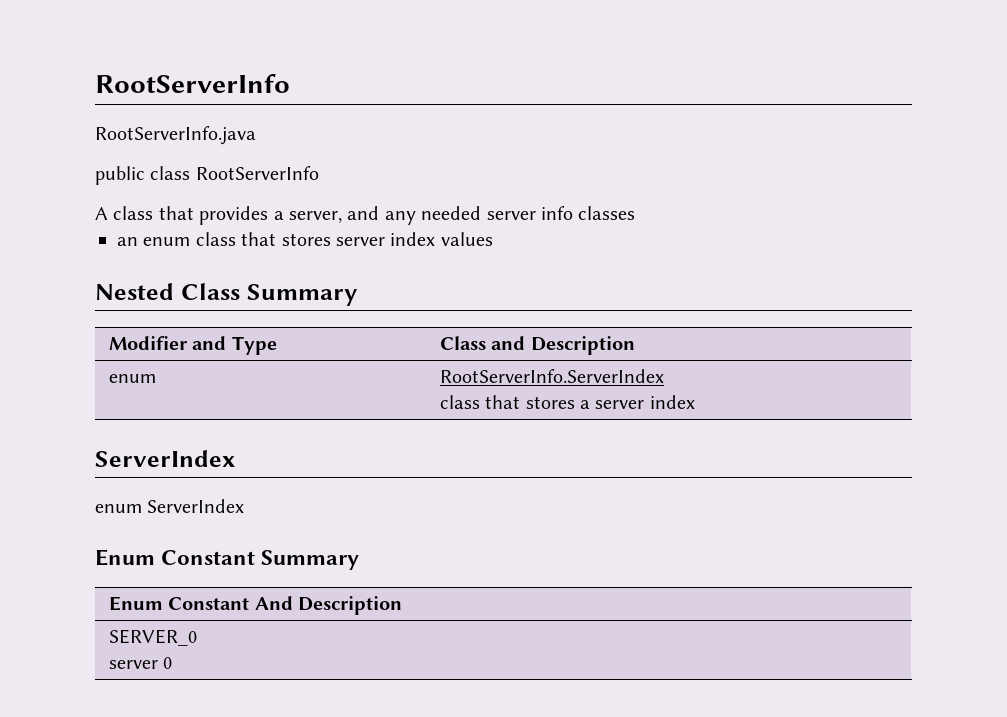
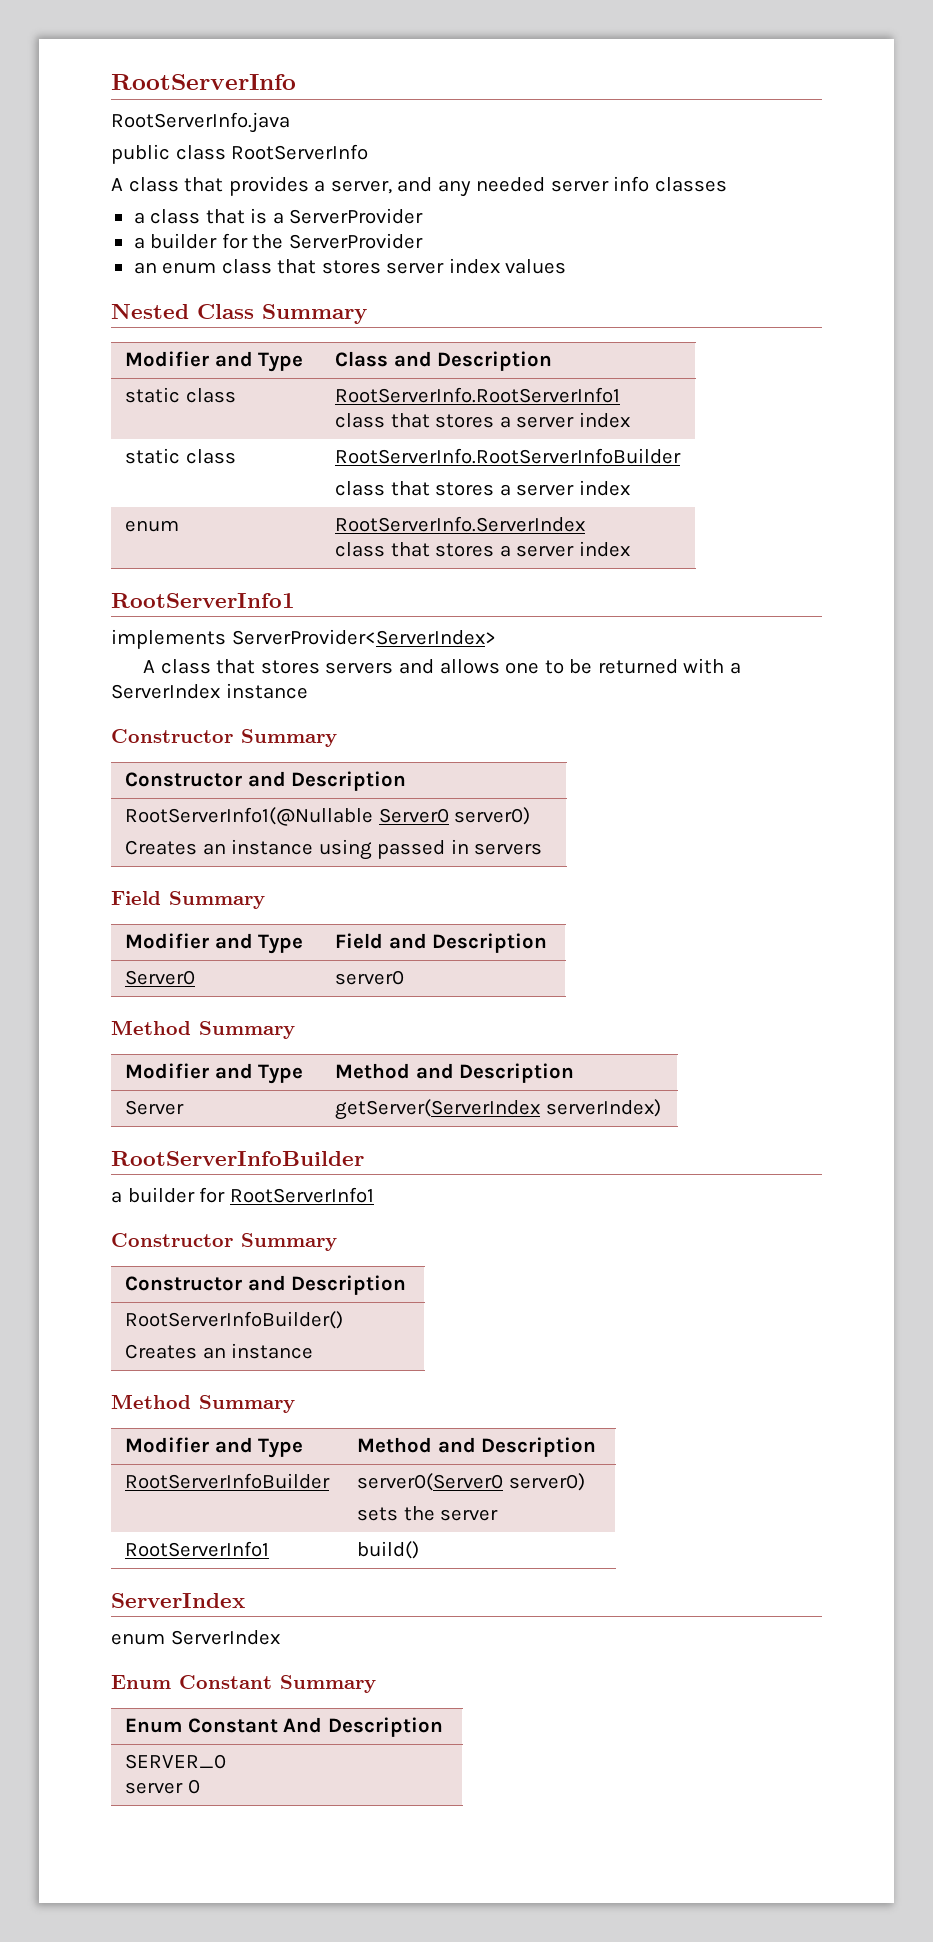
(636, 213) none -> [133,208,424,224] [133,233,423,249] // a class that is a ServerProvider // a builder for the ServerProvider
(635, 345) none -> [124,387,236,403] [334,387,620,403] [334,412,630,428] [124,448,236,464] [334,448,681,464] [334,480,630,496] // static class | RootServerInfo.RootServerInfo1 // class that stores a server index // static class | RootServerInfo.RootServerInfoBuilder // class that stores a server index
(695, 402) none -> [111,593,295,608] [111,629,496,649] [143,658,741,674] [111,683,308,699] [111,729,337,747] [124,771,407,791] [124,807,531,826] [124,839,543,860] [111,891,265,909] [124,933,304,954] [334,933,548,953] [124,970,195,985] [334,970,404,985] [111,1020,295,1039] [124,1063,304,1084] [334,1063,575,1083] [124,1100,184,1115] [334,1099,661,1120] [111,1151,364,1166] [111,1187,374,1203] [111,1233,337,1251] [124,1275,407,1295] [124,1311,343,1329] [124,1343,314,1359] [111,1394,295,1413] [124,1437,304,1458] [356,1437,597,1457] [124,1473,330,1489] [356,1473,585,1491] [356,1506,499,1521] [124,1541,269,1557] [356,1541,419,1559] // RootServerInfo1 // implements ServerProvider<ServerIndex> // A class that stores servers and allows one to be returned with a ServerIndex instance // Constructor Summary // Constructor and Description // RootServerInfo1(@Nullable Server0 server0) // Creates an instance using passed in servers // Field Summary // Modifier and Type | Field and Description // Server0 | server0 // Method Summary // Modifier and Type | Method and Description // Server | getServer(ServerIndex serverIndex) // RootServerInfoBuilder // a builder for RootServerInfo1 // Constructor Summary // Constructor and Description // RootServerInfoBuilder() // Creates an instance // Method Summary // Modifier and Type | Method and Description // RootServerInfoBuilder | server0(Server0 server0) // sets the server // RootServerInfo1 | build()

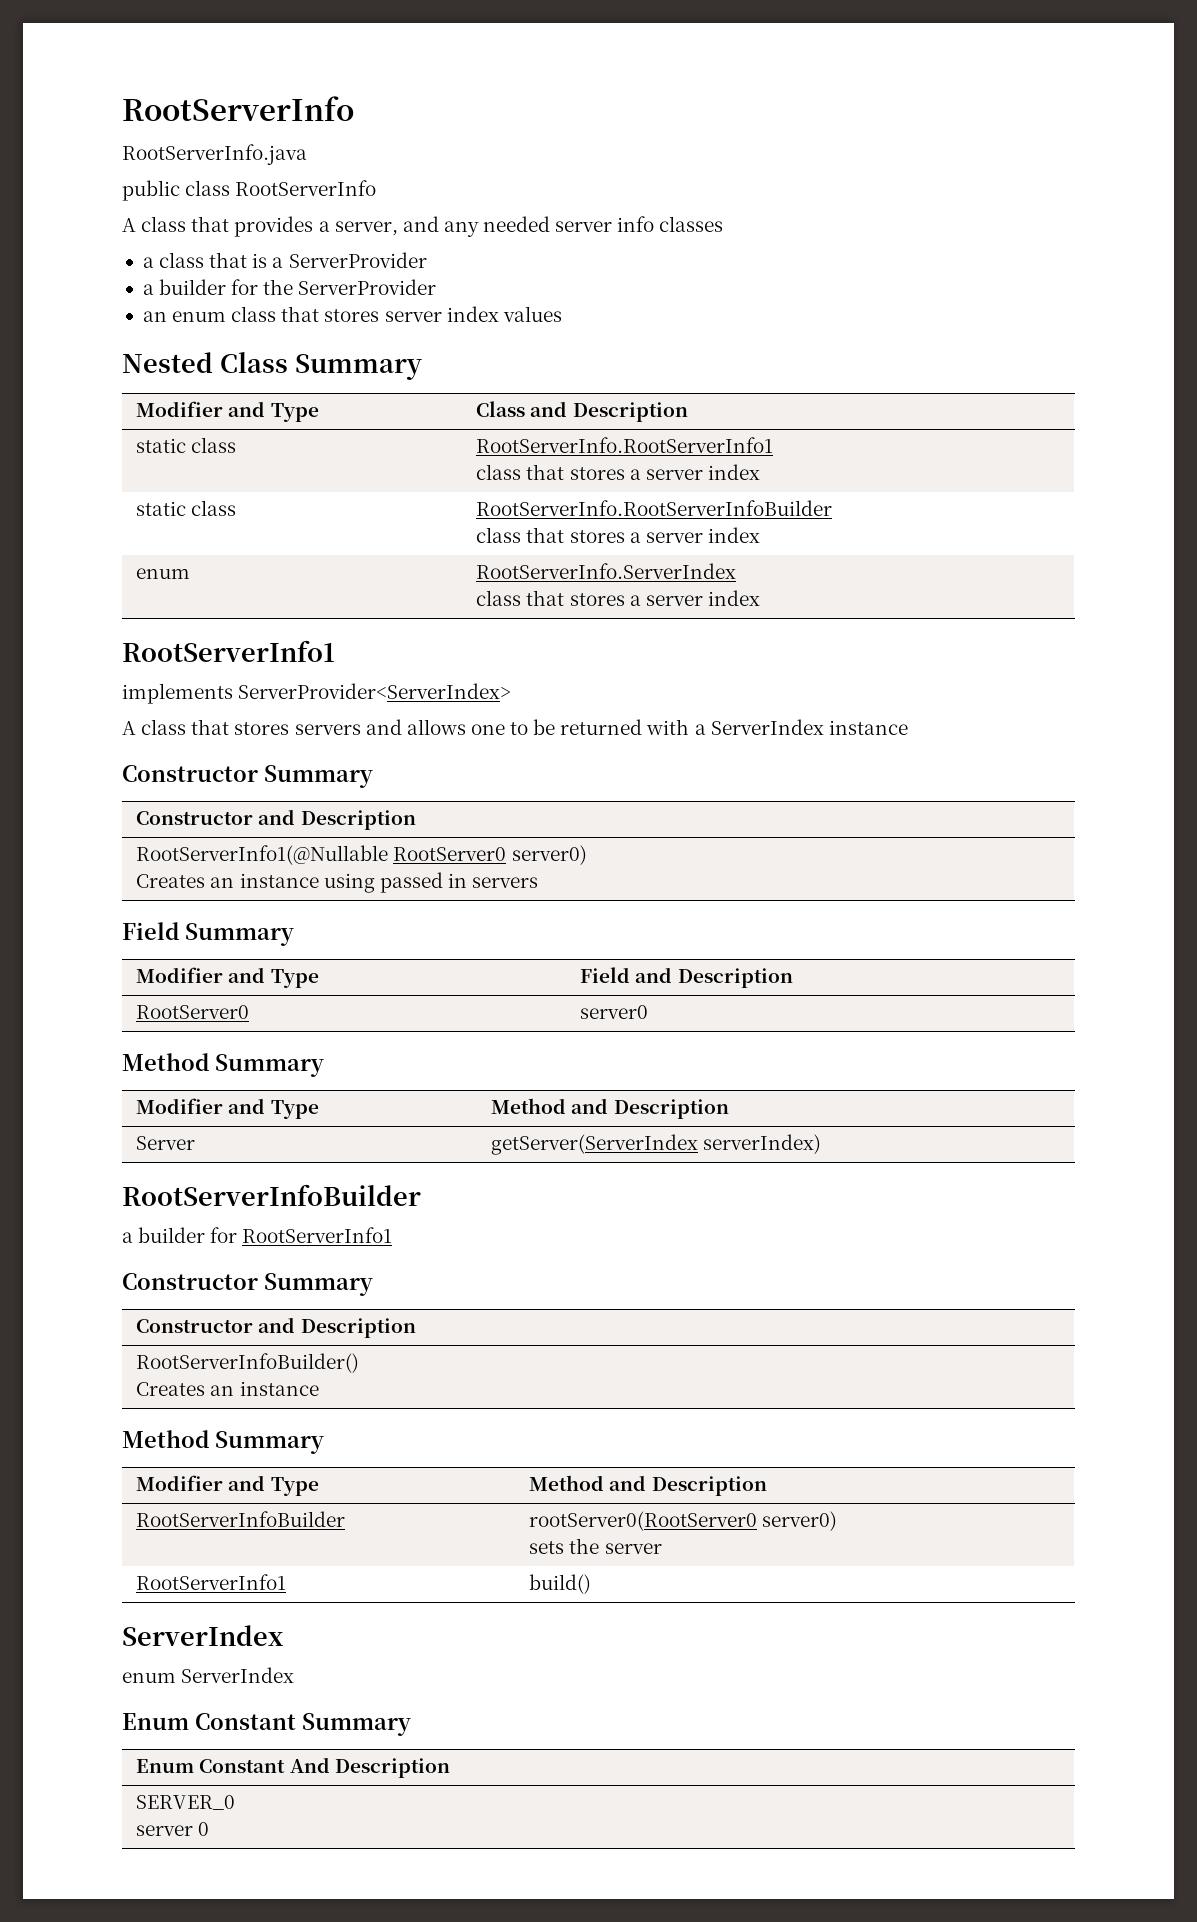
[378,808,449,823] Server0 -> [393,847,507,861] RootServer0
[124,970,195,985] Server0 -> [136,1005,250,1019] RootServer0
[356,1473,503,1491] server0(Server0 -> [529,1511,758,1531] rootServer0(RootServer0

